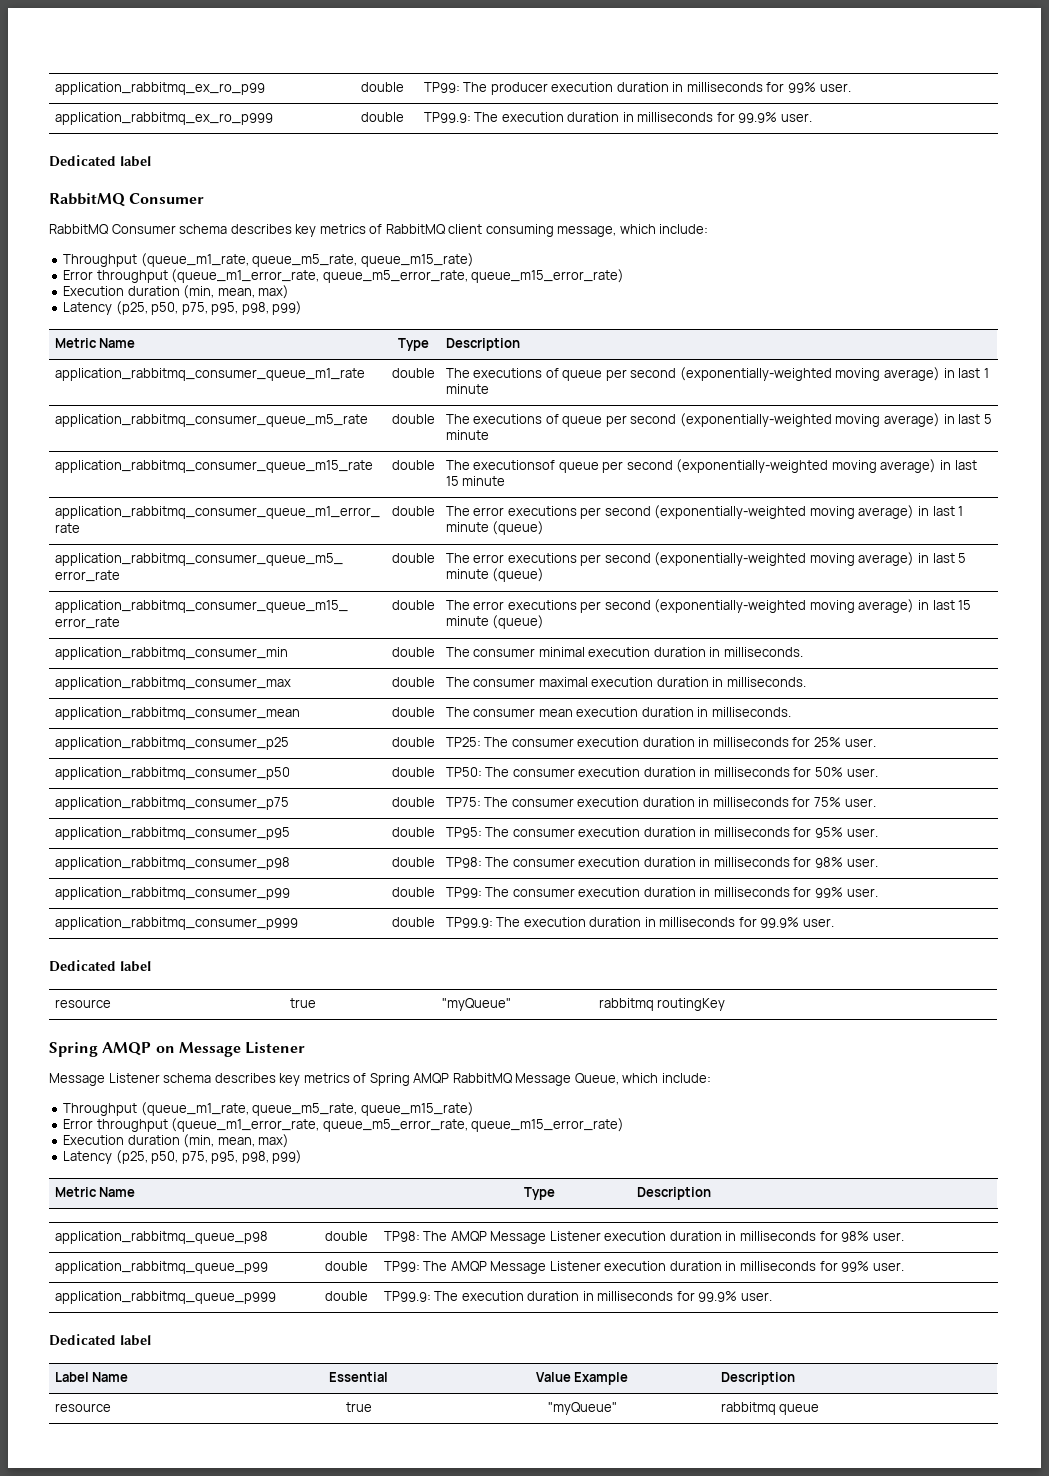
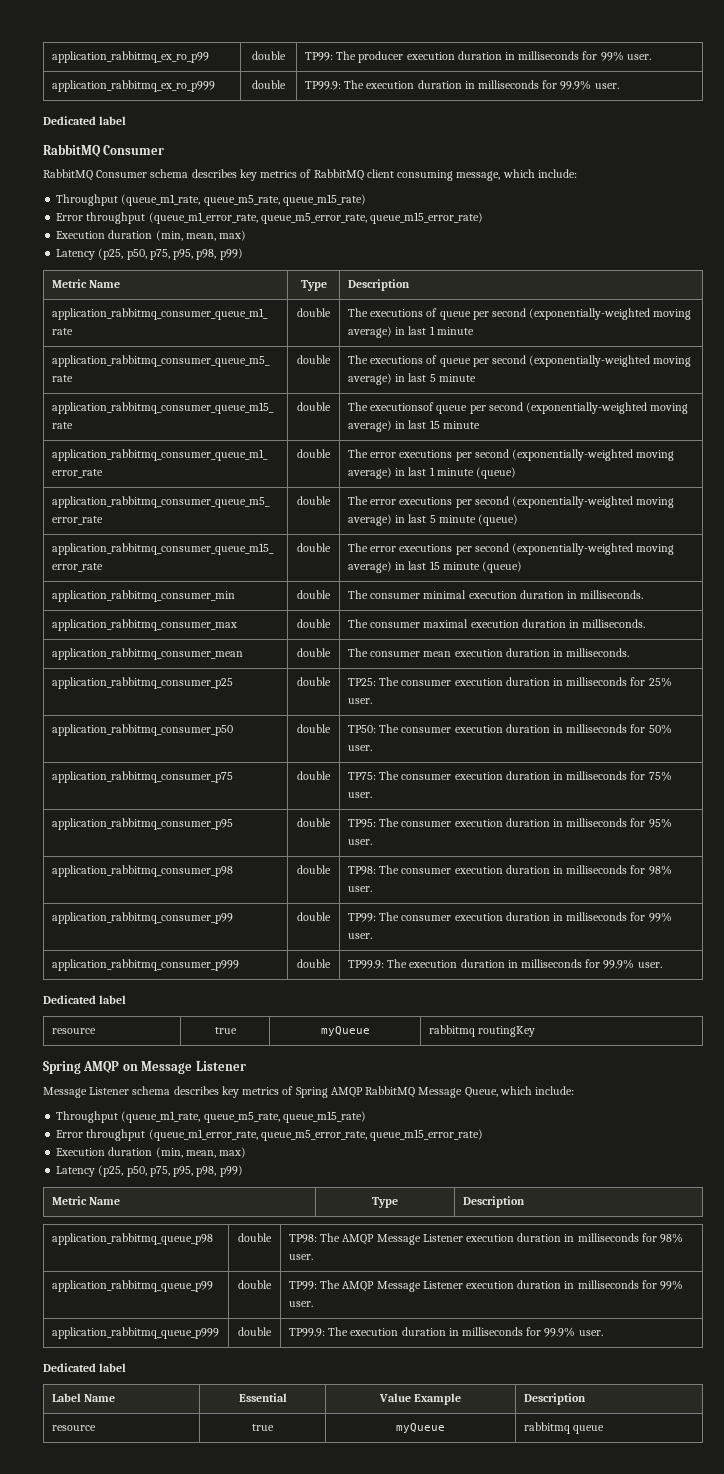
[441,998,511,1011] "myQueue" -> [320,1026,370,1036] myQueue
[547,1402,617,1415] "myQueue" -> [396,1423,445,1433] myQueue

